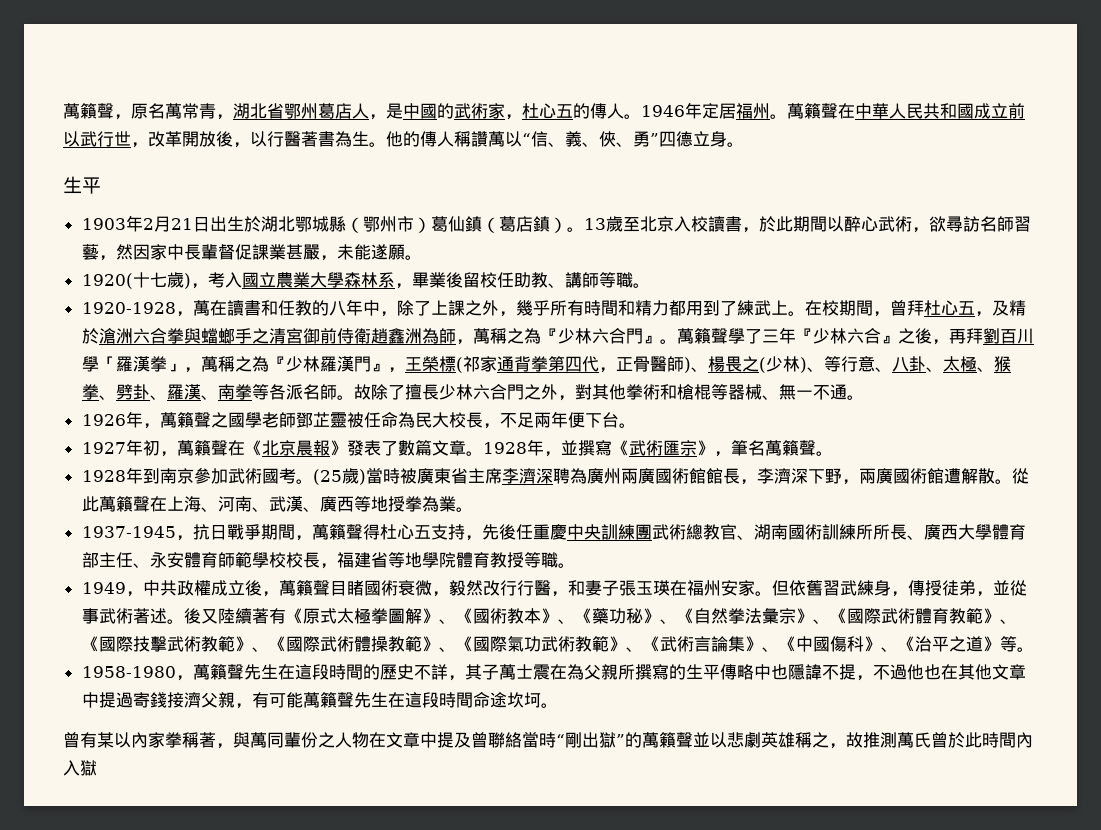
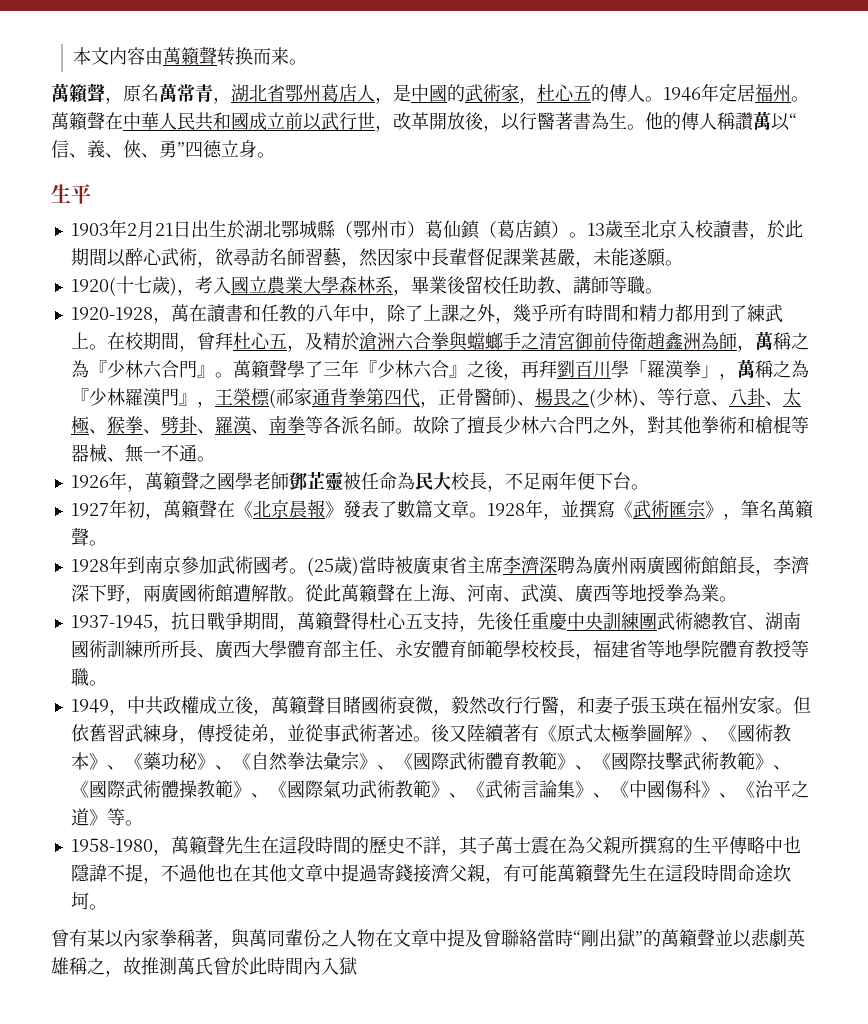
(63, 111) none -> [73,46,308,66] 本文内容由萬籟聲转换而来。 //

